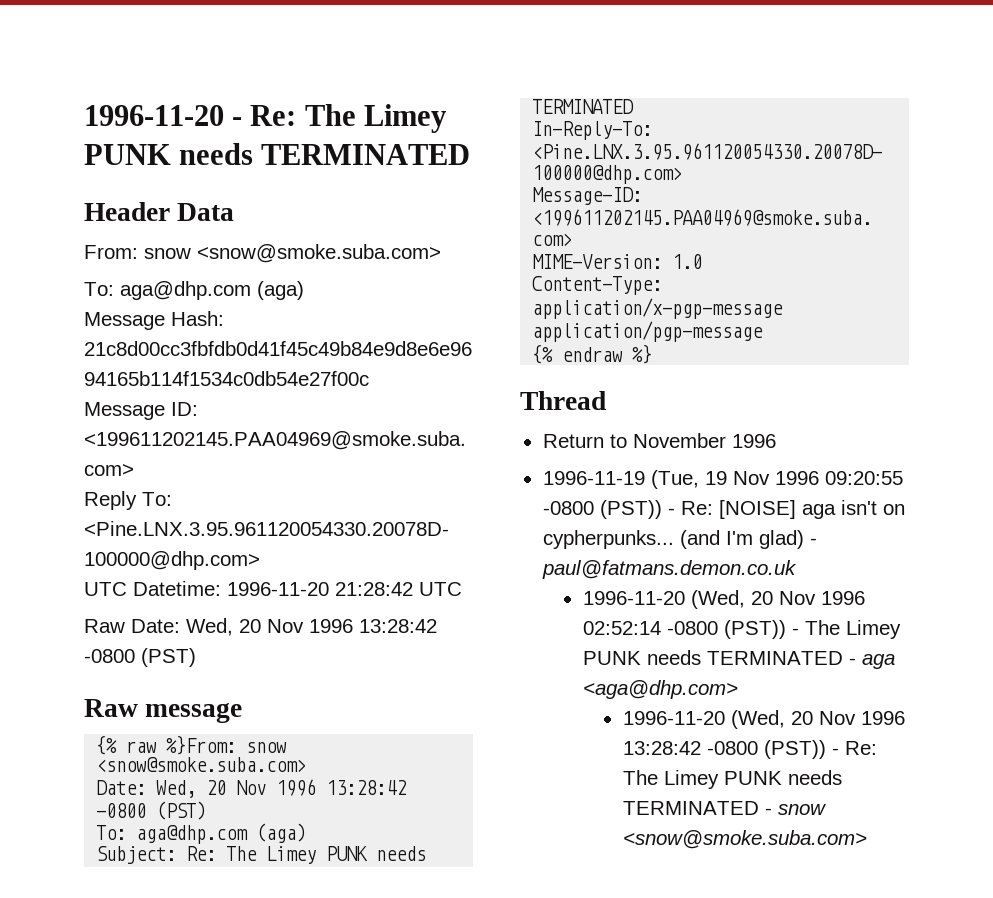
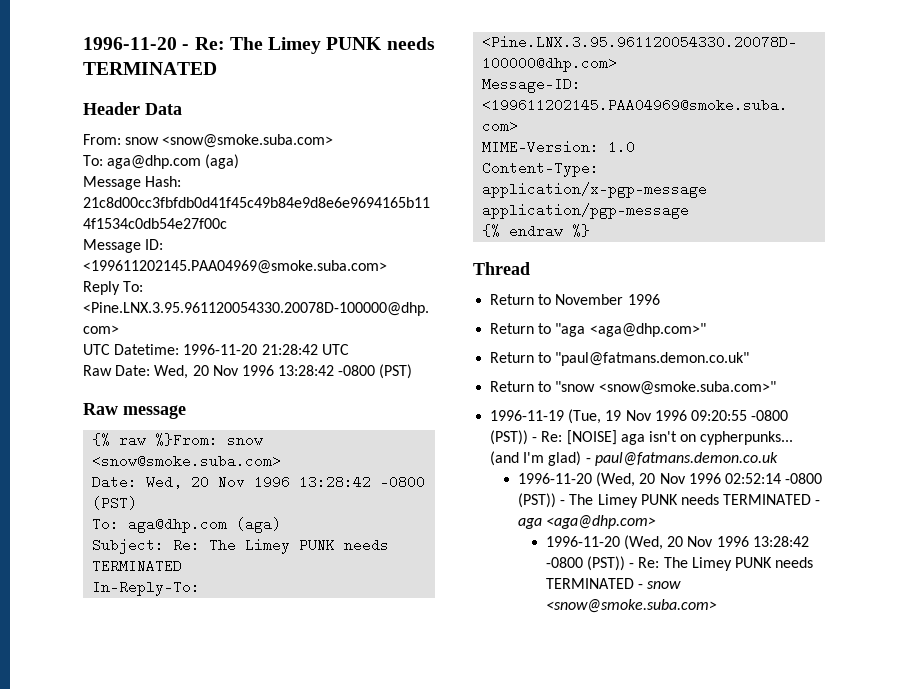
(776, 441) none -> [490,323,706,337] [490,352,750,366] [490,381,776,395] // Return to "aga <aga@dhp.com>" // Return to "paul@fatmans.demon.co.uk" // Return to "snow <snow@smoke.suba.com>"

